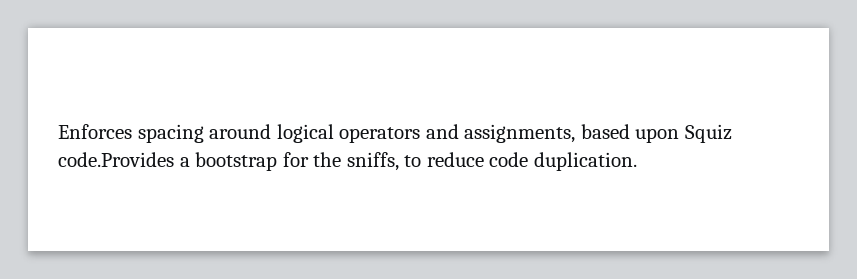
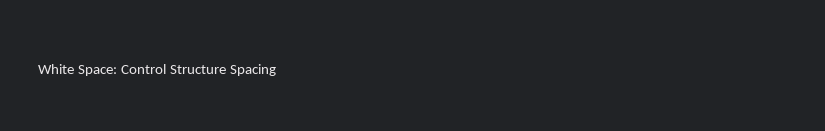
[58,124,732,143] [58,152,637,171] Enforces spacing around logical operators and assignments, based upon Squiz code.Provides a bootstrap for the sniffs, to reduce code duplication. -> [38,64,276,76] White Space: Control Structure Spacing

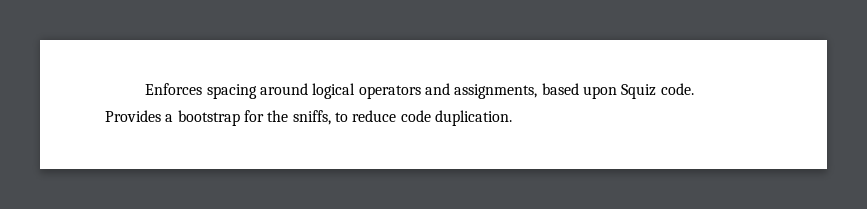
[38,64,276,76] White Space: Control Structure Spacing -> [145,83,694,99] [105,110,512,126] Enforces spacing around logical operators and assignments, based upon Squiz code. Provides a bootstrap for the sniffs, to reduce code duplication.

